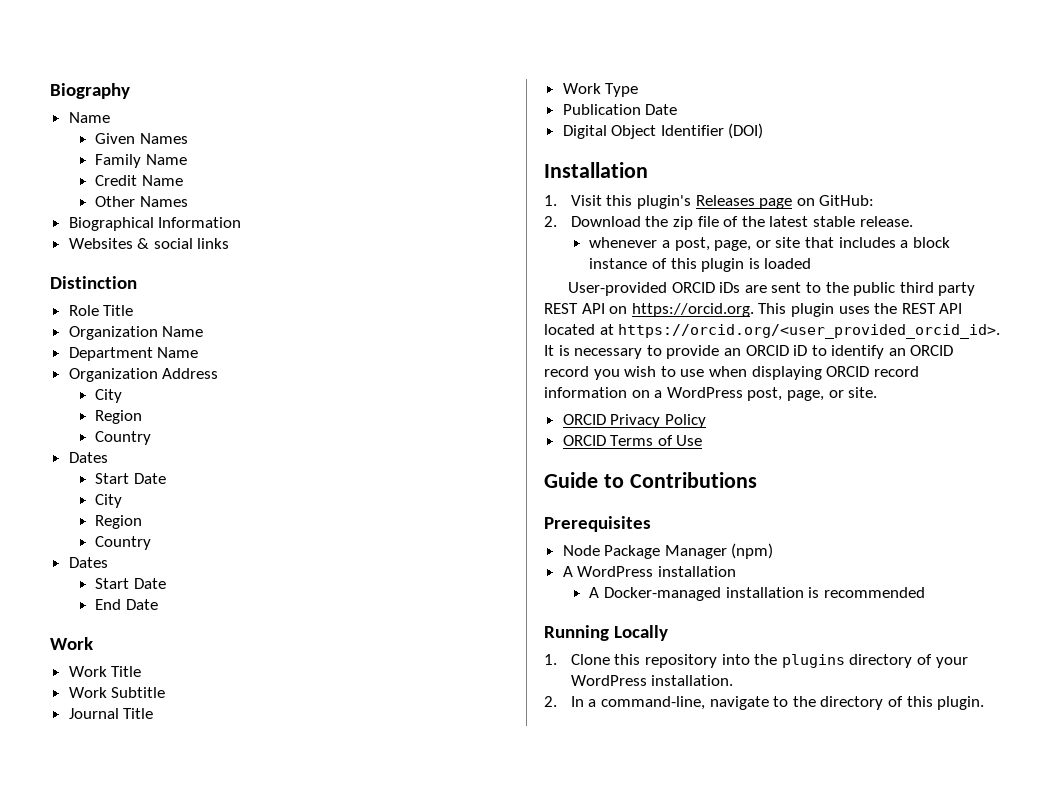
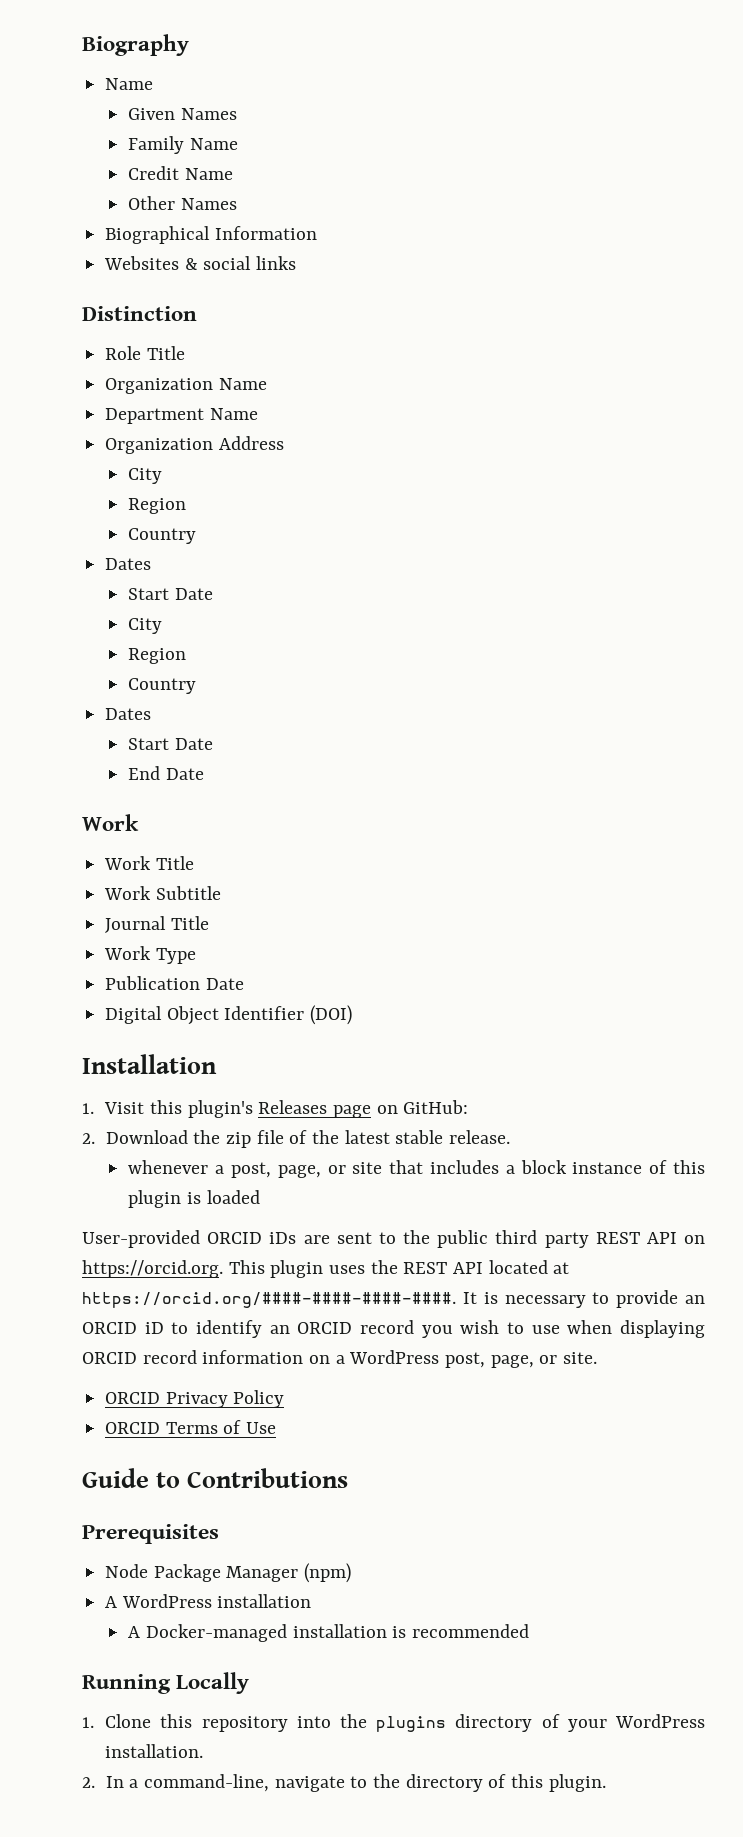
[618,324,1001,339] https://orcid.org/<user_provided_orcid_id>. -> [82,1292,456,1308] https://orcid.org/####-####-####-####.

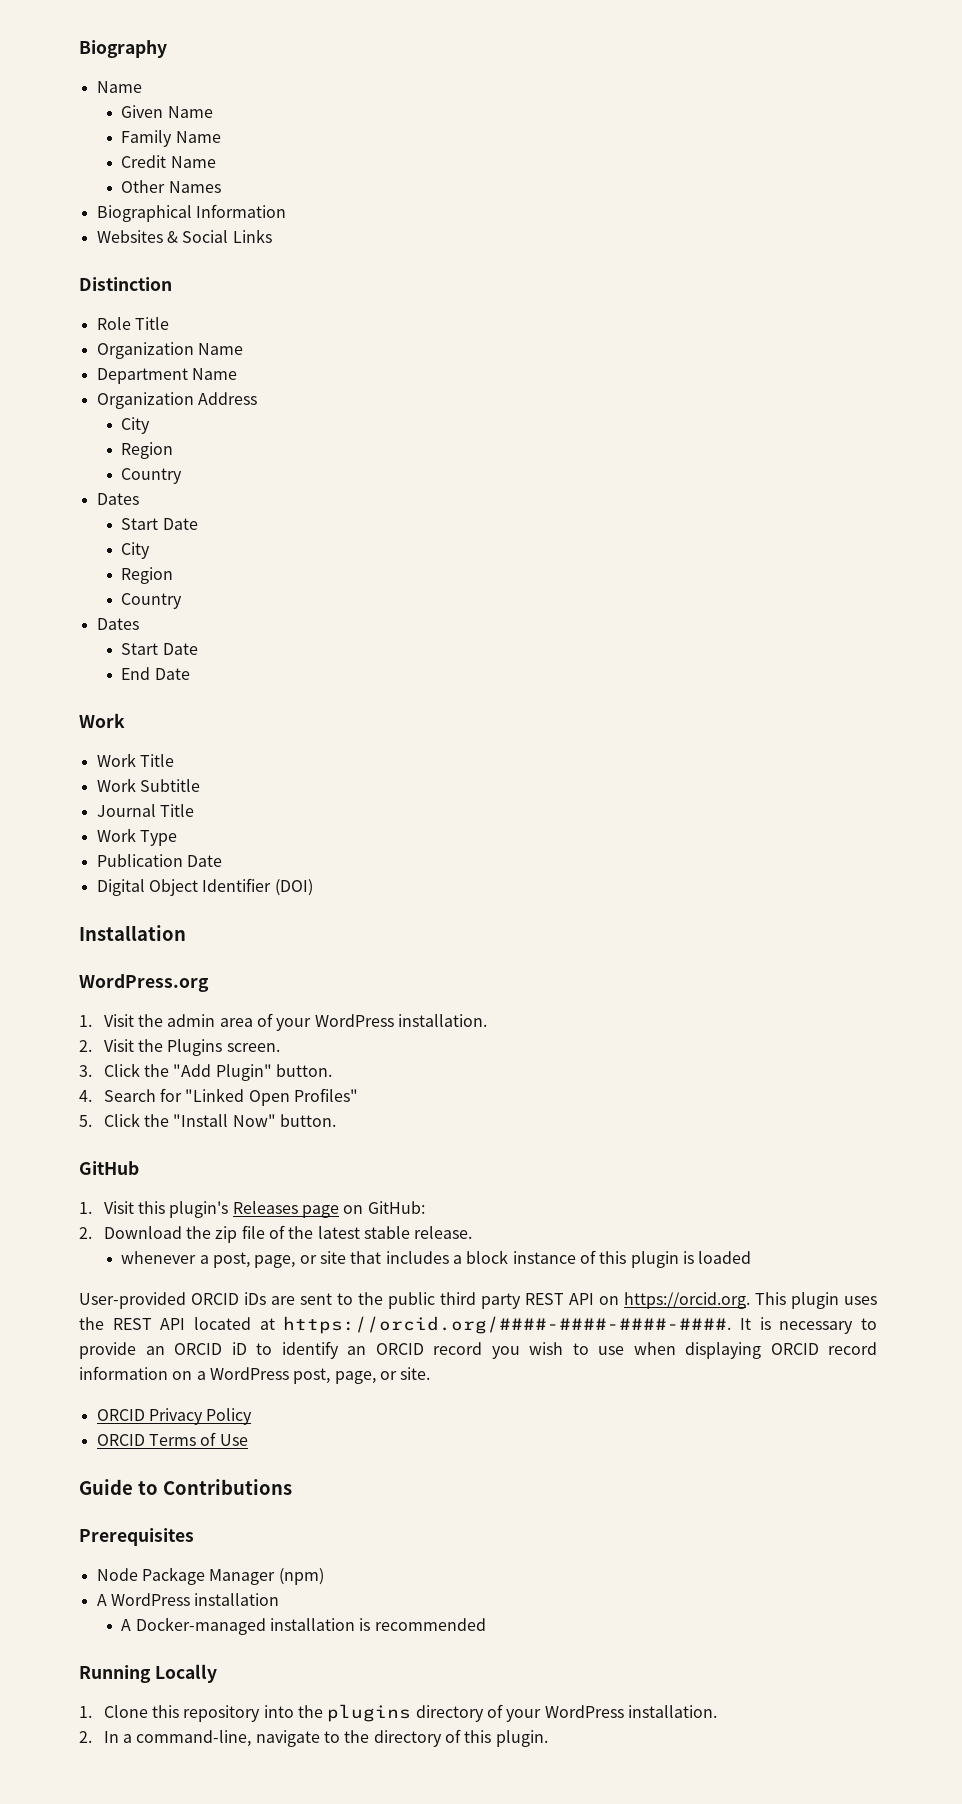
[180,108,237,120] Names -> [167,106,213,118] Name
[203,256,297,270] social links -> [182,229,272,243] Social Links
(217, 1064) none -> [79,974,209,992] [79,1013,487,1031] [79,1039,280,1056] [79,1063,333,1081] [79,1088,359,1106] [79,1113,337,1127] [79,1161,139,1175] // WordPress.org // 1. Visit the admin area of your WordPress installation. // 2. Visit the Plugins screen. // 3. Click the "Add Plugin" button. // 4. Search for "Linked Open Profiles" // 5. Click the "Install Now" button. // GitHub

